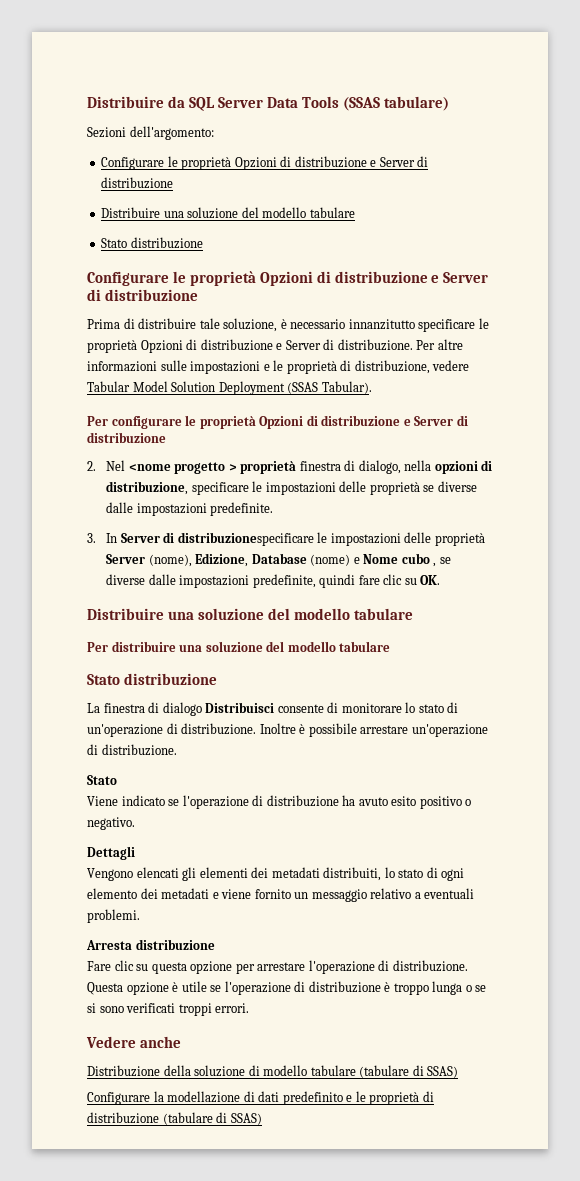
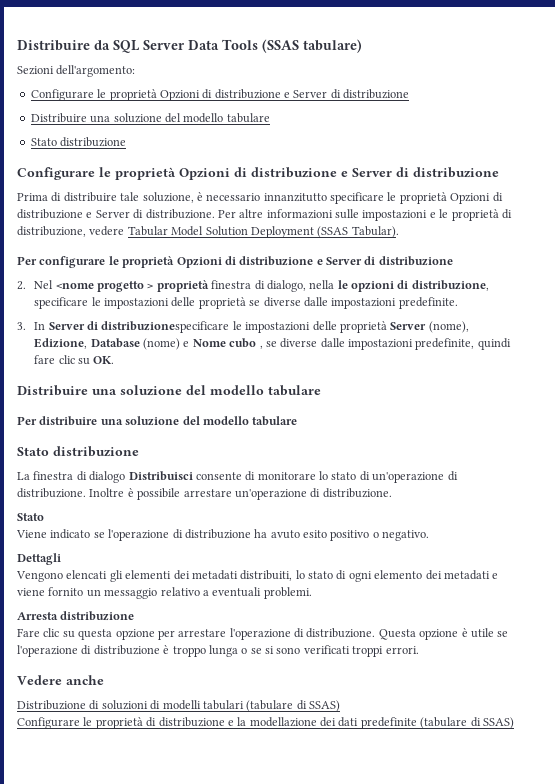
(432, 465) none -> [337,280,348,289] le
[163,1065,356,1077] della soluzione di modello tabulare -> [89,700,244,710] di soluzioni di modelli tabulari
[153,1091,434,1105] [87,1112,159,1124] la modellazione di dati predefinito e le proprietà di distribuzione -> [83,717,417,729] le proprietà di distribuzione e la modellazione dei dati predefinite

